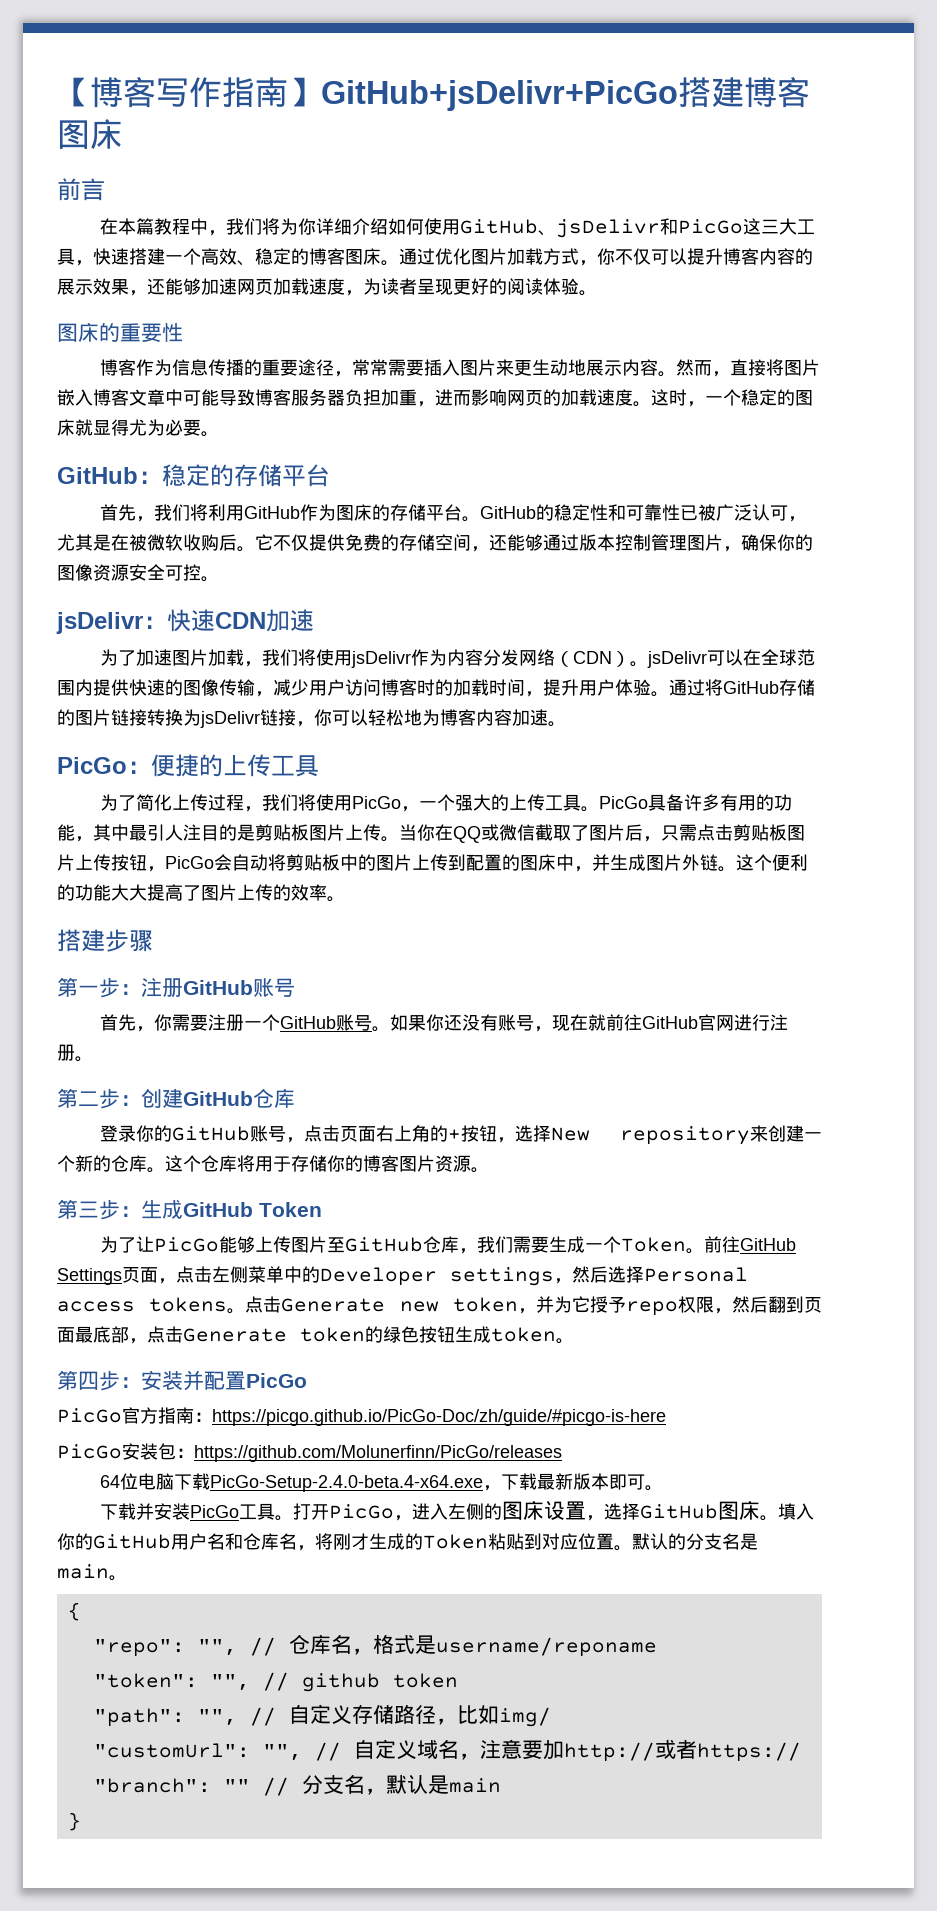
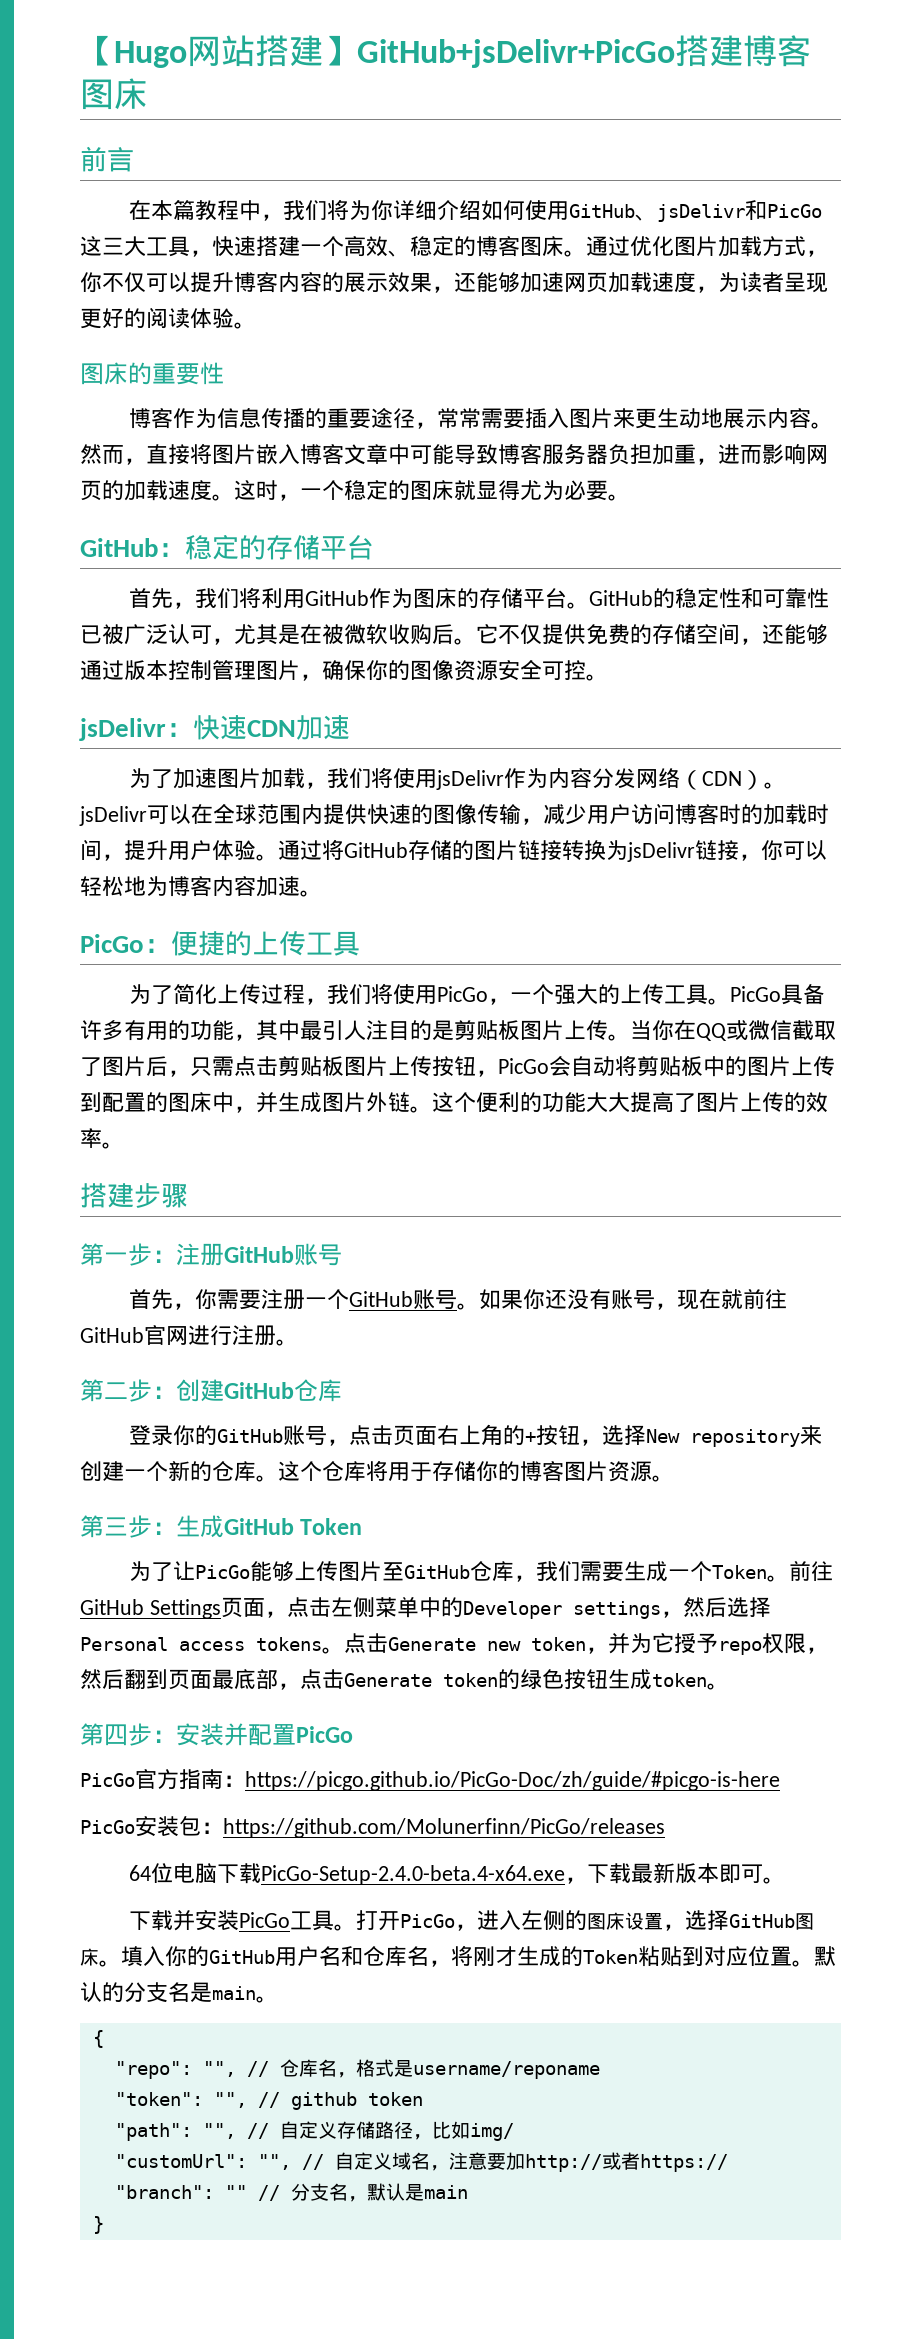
[90,77,288,108] 博客写作指南 -> [114,35,323,68] Hugo网站搭建

